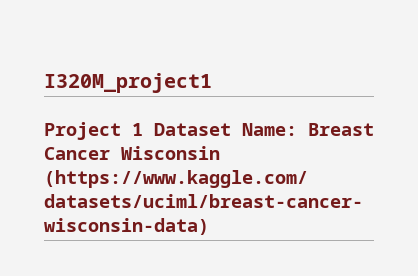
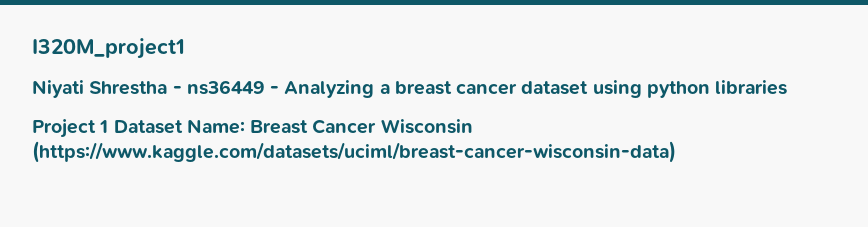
(212, 83) none -> [32,80,788,98] // Niyati Shrestha - ns36449 - Analyzing a breast cancer dataset using python libraries

